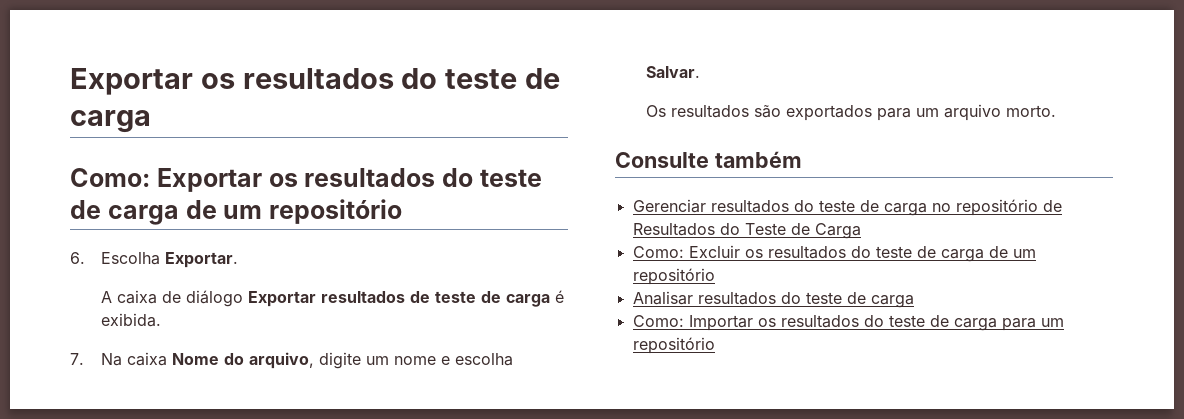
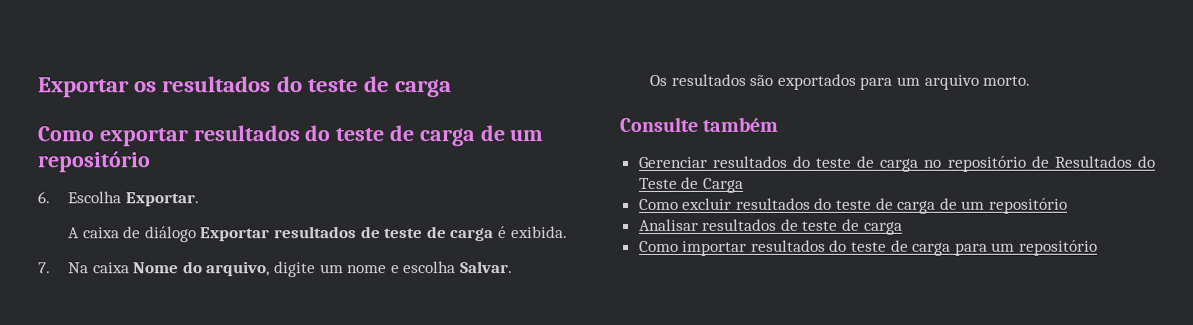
[70,168,298,192] Como: Exportar os -> [37,126,188,147] Como exportar
[632,245,763,258] Como: Excluir os -> [638,197,733,210] Como excluir
[780,292,914,308] [632,315,776,331] do teste de carga // Como: Importar os -> [780,218,903,235] [638,240,748,256] de teste de carga // Como importar

